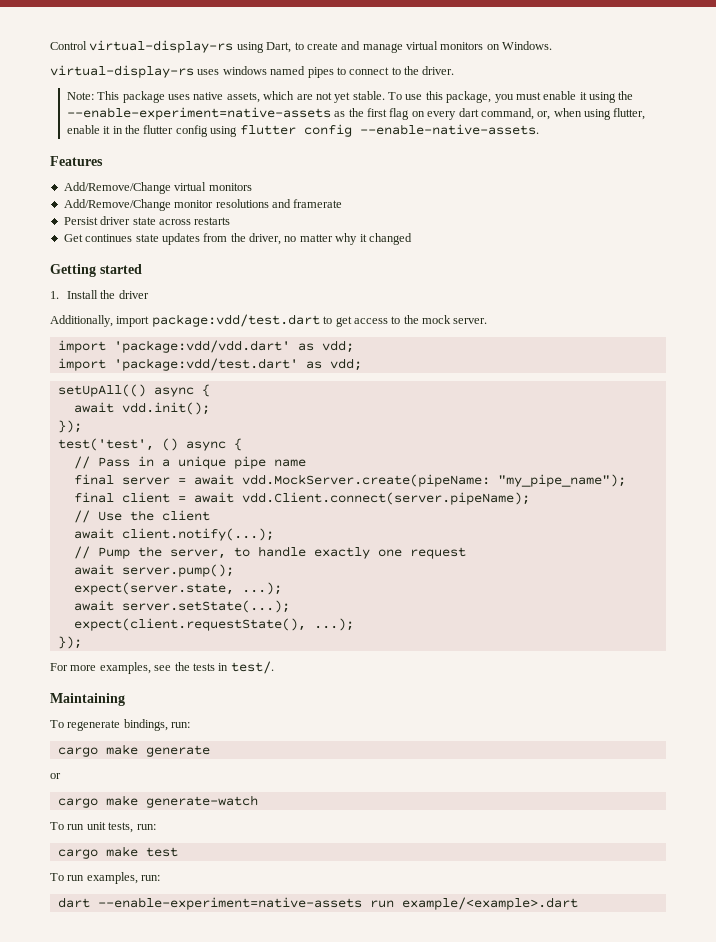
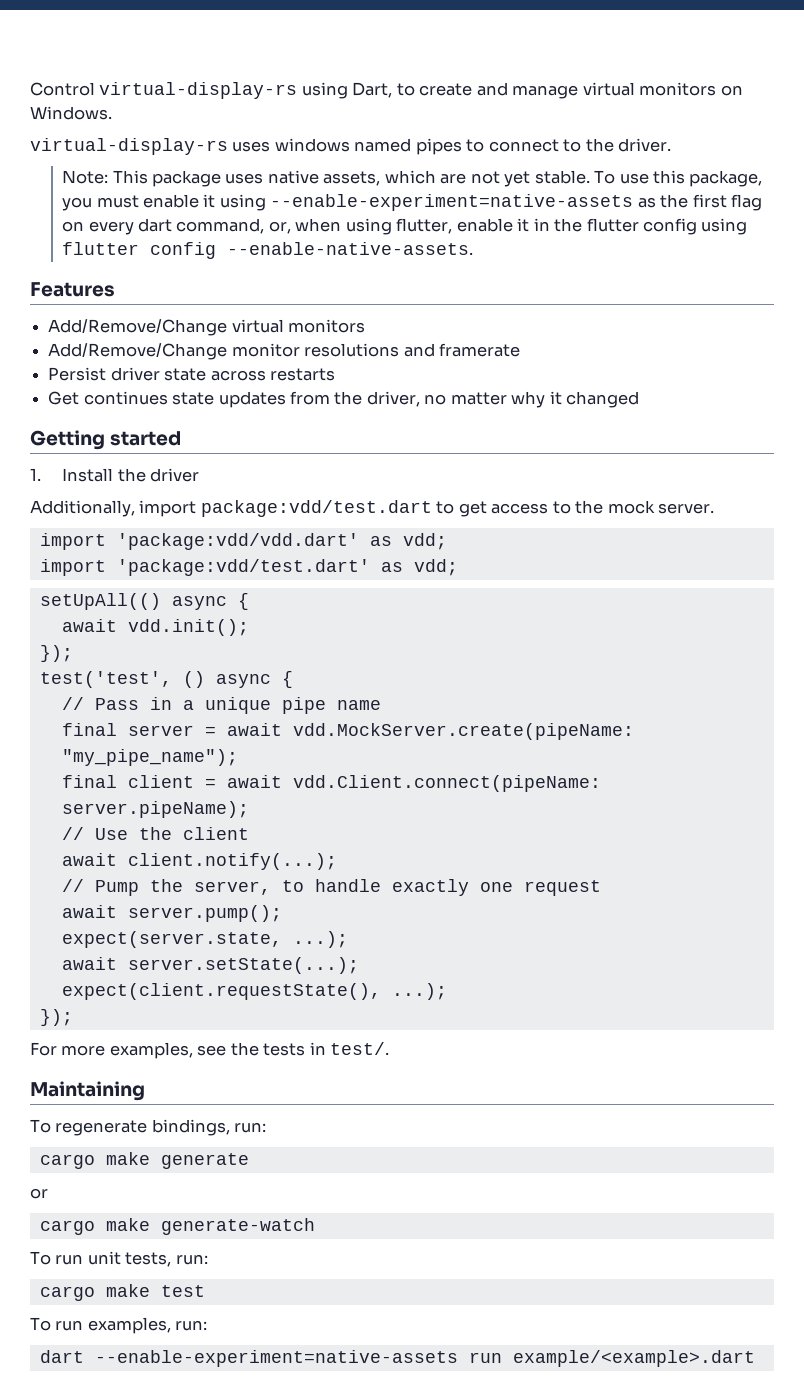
[618,91,634,100] the -> (266, 202) none
[241,492,530,505] vdd.Client.connect(server.pipeName); -> [292,775,601,792] [61,801,249,818] vdd.Client.connect(pipeName: server.pipeName);

